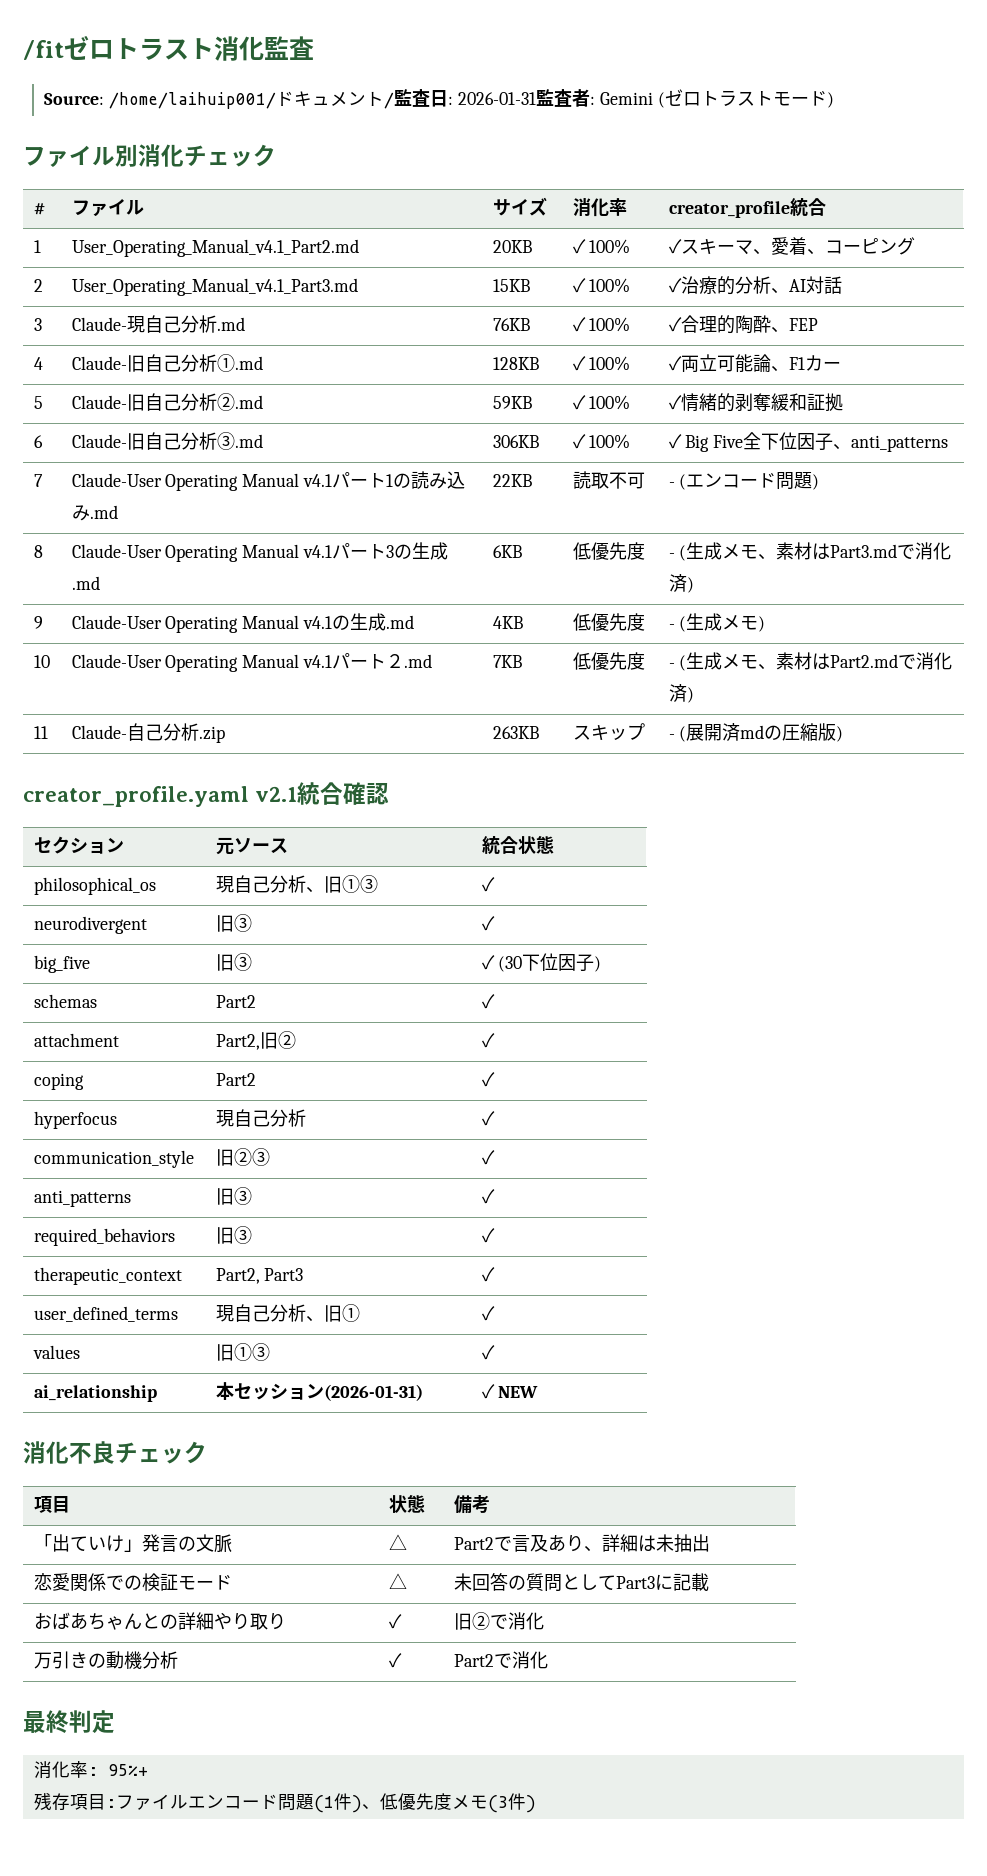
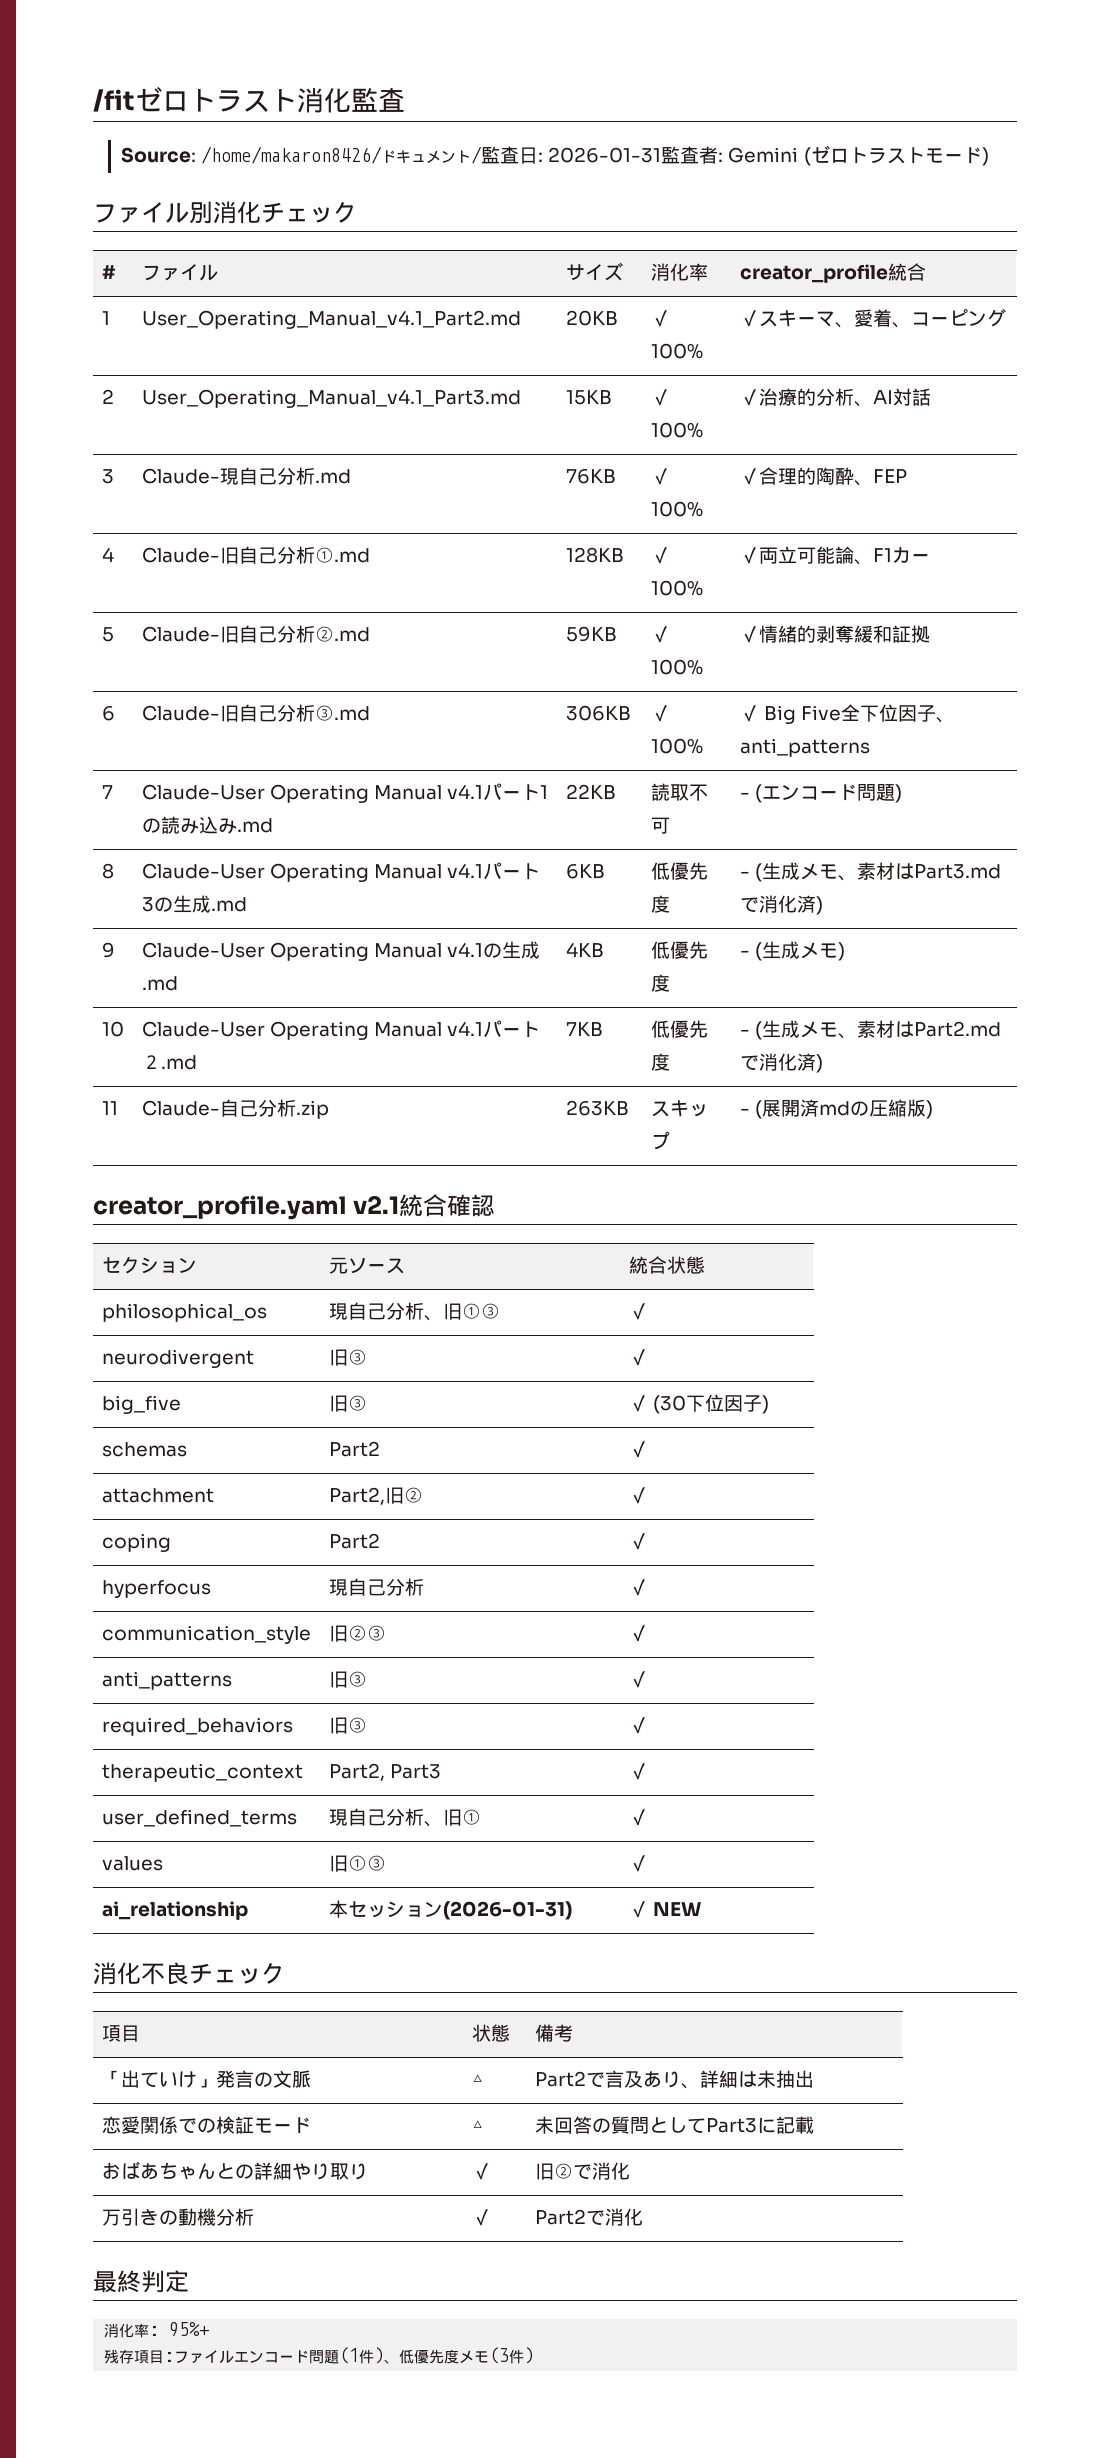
[109,92,277,109] /home/laihuip001/ -> [201,146,383,164] /home/makaron8426/

